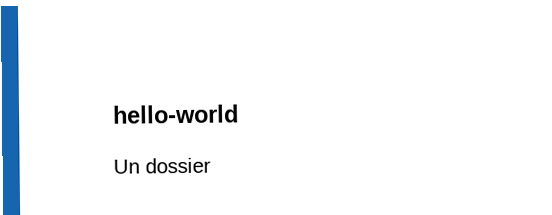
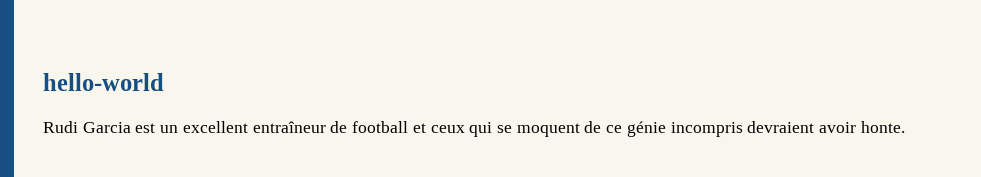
[113,157,211,174] Un dossier -> [43,121,905,137] Rudi Garcia est un excellent entraîneur de football et ceux qui se moquent de ce génie incompris devraient avoir honte.

